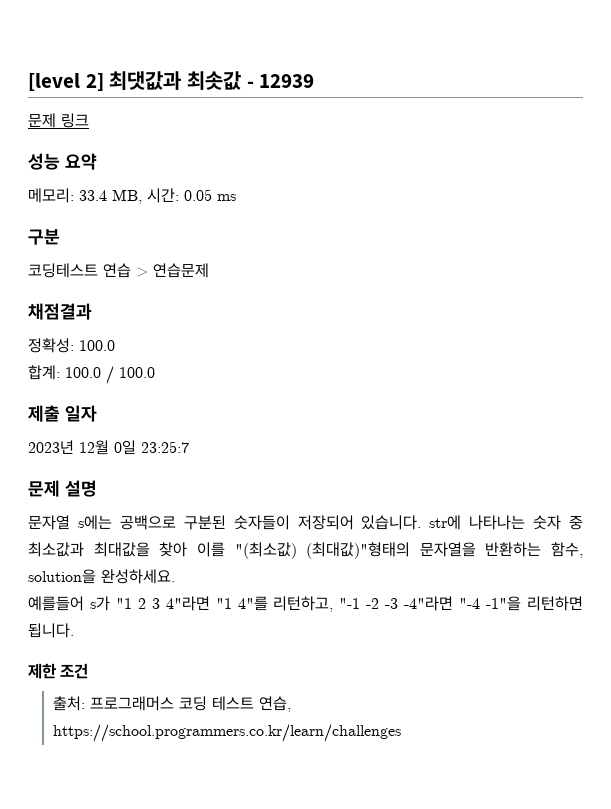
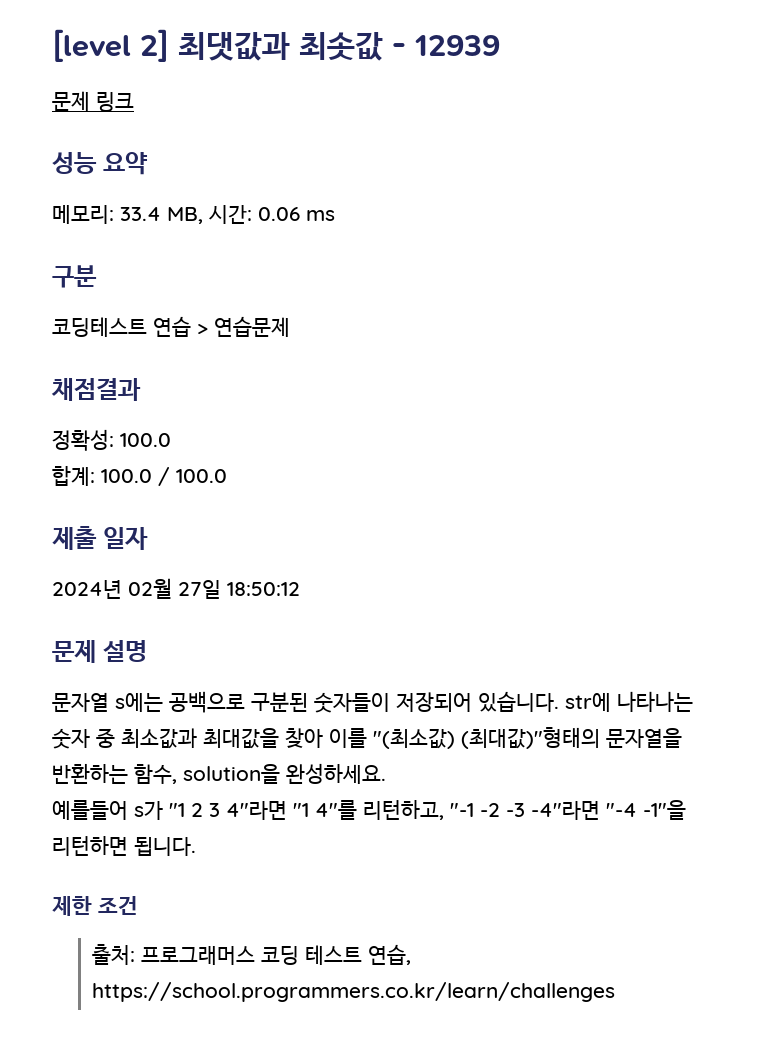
[184,189,212,201] 0.05 -> [258,207,300,221] 0.06
[28,440,189,455] 2023년 12월 0일 23:25:7 -> [52,578,300,599] 2024년 02월 27일 18:50:12

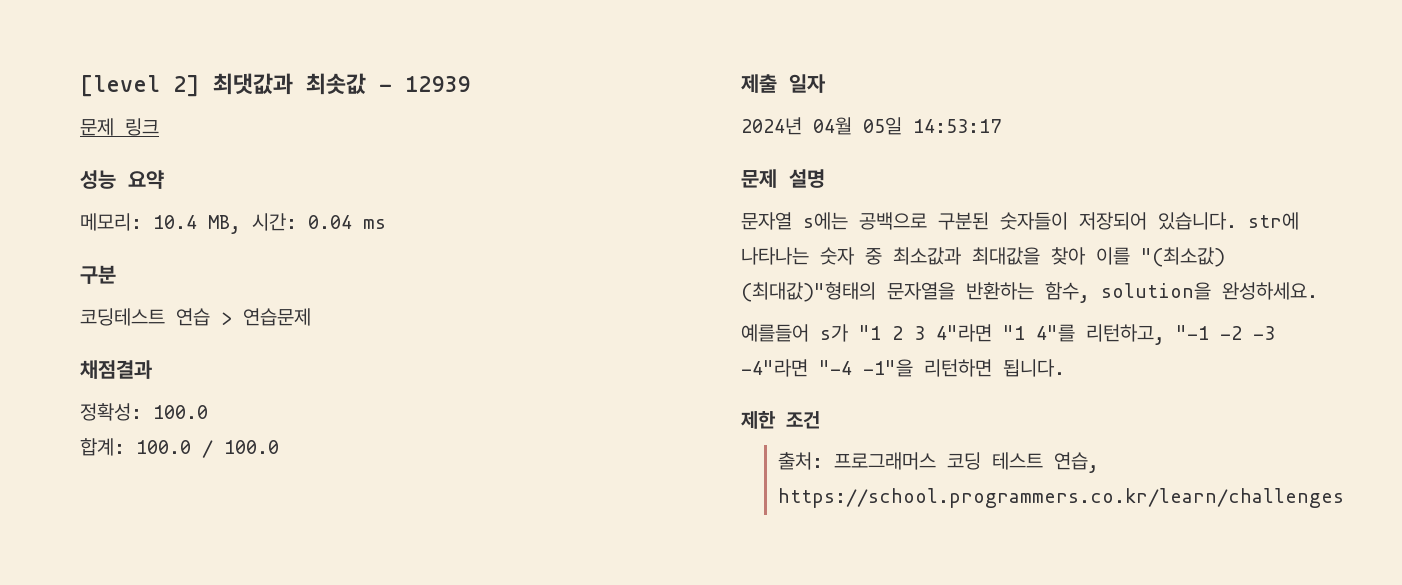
[120,207,161,221] 33.4 -> [153,215,197,229] 10.4
[258,207,300,221] 0.06 -> [308,215,352,229] 0.04
[128,578,300,599] 02월 27일 18:50:12 -> [813,117,1001,135] 04월 05일 14:53:17

